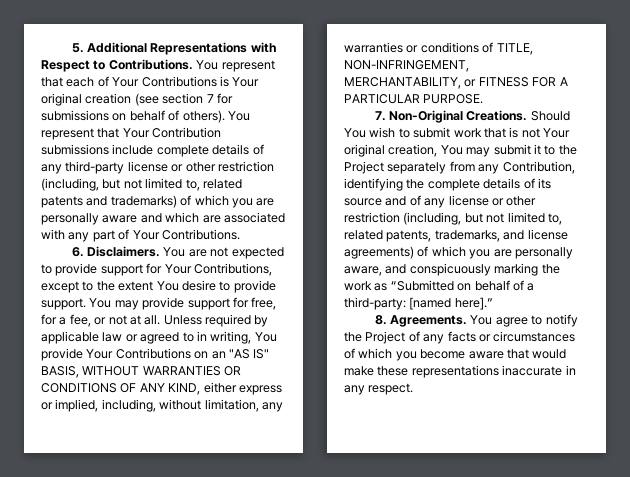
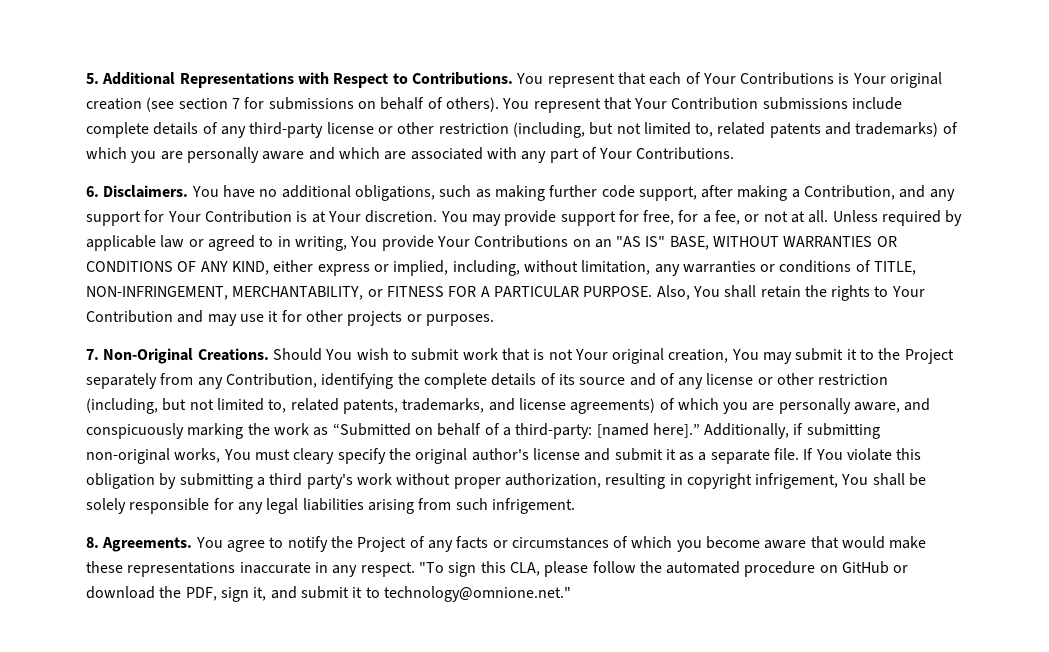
[188,247,284,259] [41,263,272,276] [41,280,276,293] [41,298,86,310] are not expected to provide support for Your Contributions, except to the extent You desire to provide support. -> [222,185,955,201] [86,210,438,226] have no additional obligations, such as making further code support, after making a Contribution, and any support for Your Contribution is at Your discretion.
[41,366,79,378] BASIS, -> [669,236,709,250] BASE,
(484, 99) none -> [656,285,925,301] [86,310,494,326] Also, You shall retain the rights to Your Contribution and may use it for other projects or purposes.
(493, 303) none -> [704,423,880,439] [86,448,922,464] [86,473,927,489] [86,498,575,514] Additionally, if submitting non-original works, You must cleary specify the original author's license and submit it as a separate file. If You violate this obligation by submitting a third party's work without proper authorization, resulting in copyright infrigement, You shall be solely responsible for any legal liabilities arising from such infrigement.
(414, 389) none -> [418,561,909,577] [86,586,571,602] "To sign this CLA, please follow the automated procedure on GitHub or download the PDF, sign it, and submit it to technology@omnione.net."

